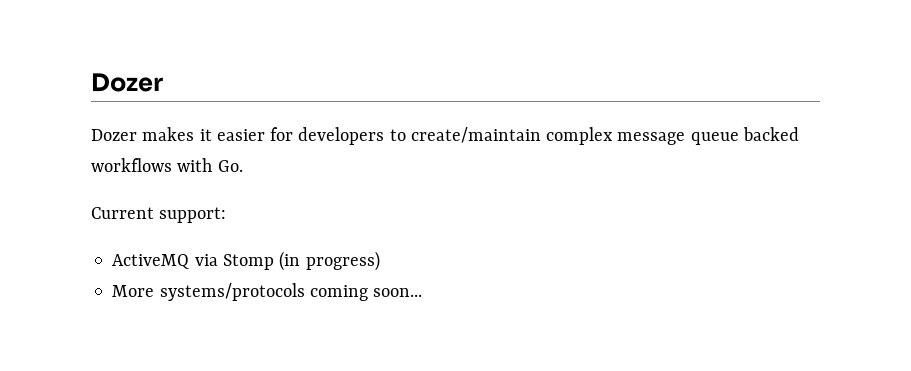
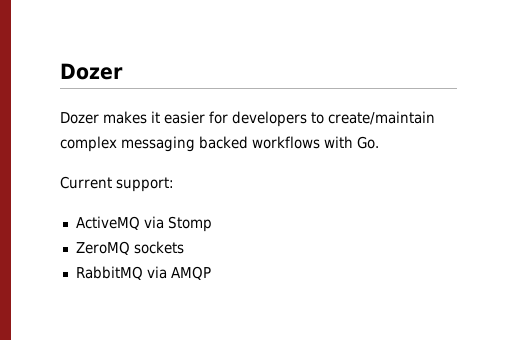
[617,132,739,145] message queue -> [121,136,195,152] messaging
[279,251,380,271] [112,283,423,301] (in progress) // More systems/protocols coming soon... -> [75,241,184,255] [75,266,211,280] // ZeroMQ sockets // RabbitMQ via AMQP

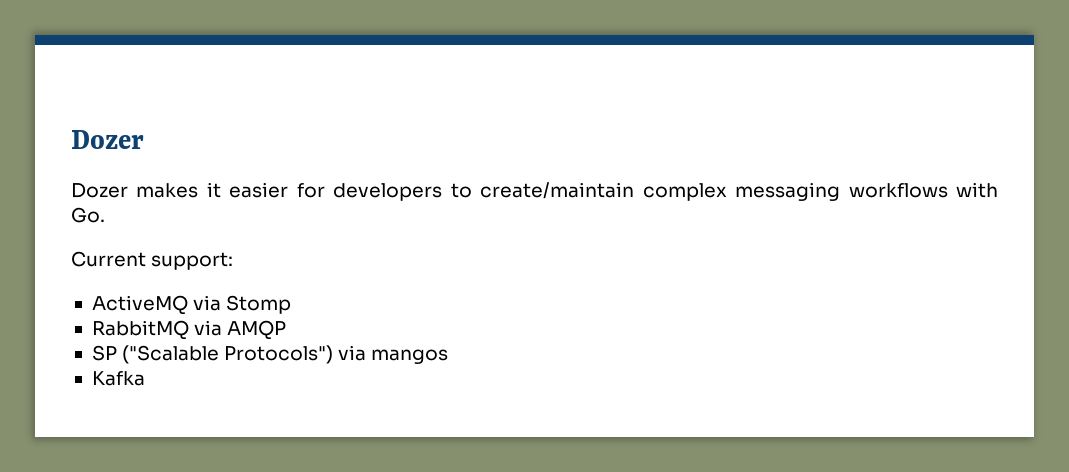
[199,136,248,149] backed -> (841, 191) none
[75,241,184,255] // ZeroMQ sockets -> (292, 304) none
(211, 273) none -> [91,345,449,364] [91,371,145,386] // SP ("Scalable Protocols") via mangos // Kafka

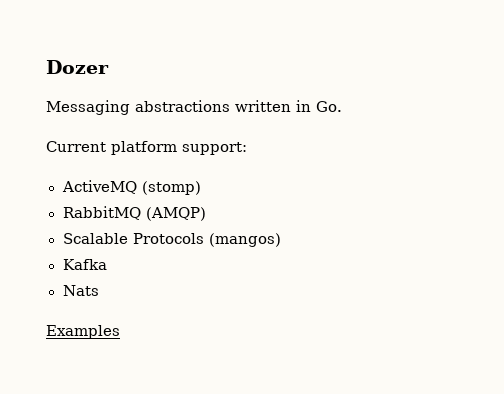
[71,182,999,201] Dozer makes it easier for developers to create/maintain complex messaging workflows with -> [46,100,311,115] Messaging abstractions written in
(146, 259) none -> [111,141,177,155] platform
[193,295,292,314] via Stomp -> [141,181,201,195] (stomp)
[194,320,287,340] [91,345,449,364] via AMQP // SP ("Scalable Protocols") via mangos -> [145,207,206,221] [62,233,281,247] (AMQP) // Scalable Protocols (mangos)
(145, 378) none -> [62,285,99,296] [46,325,120,339] // Nats // Examples

